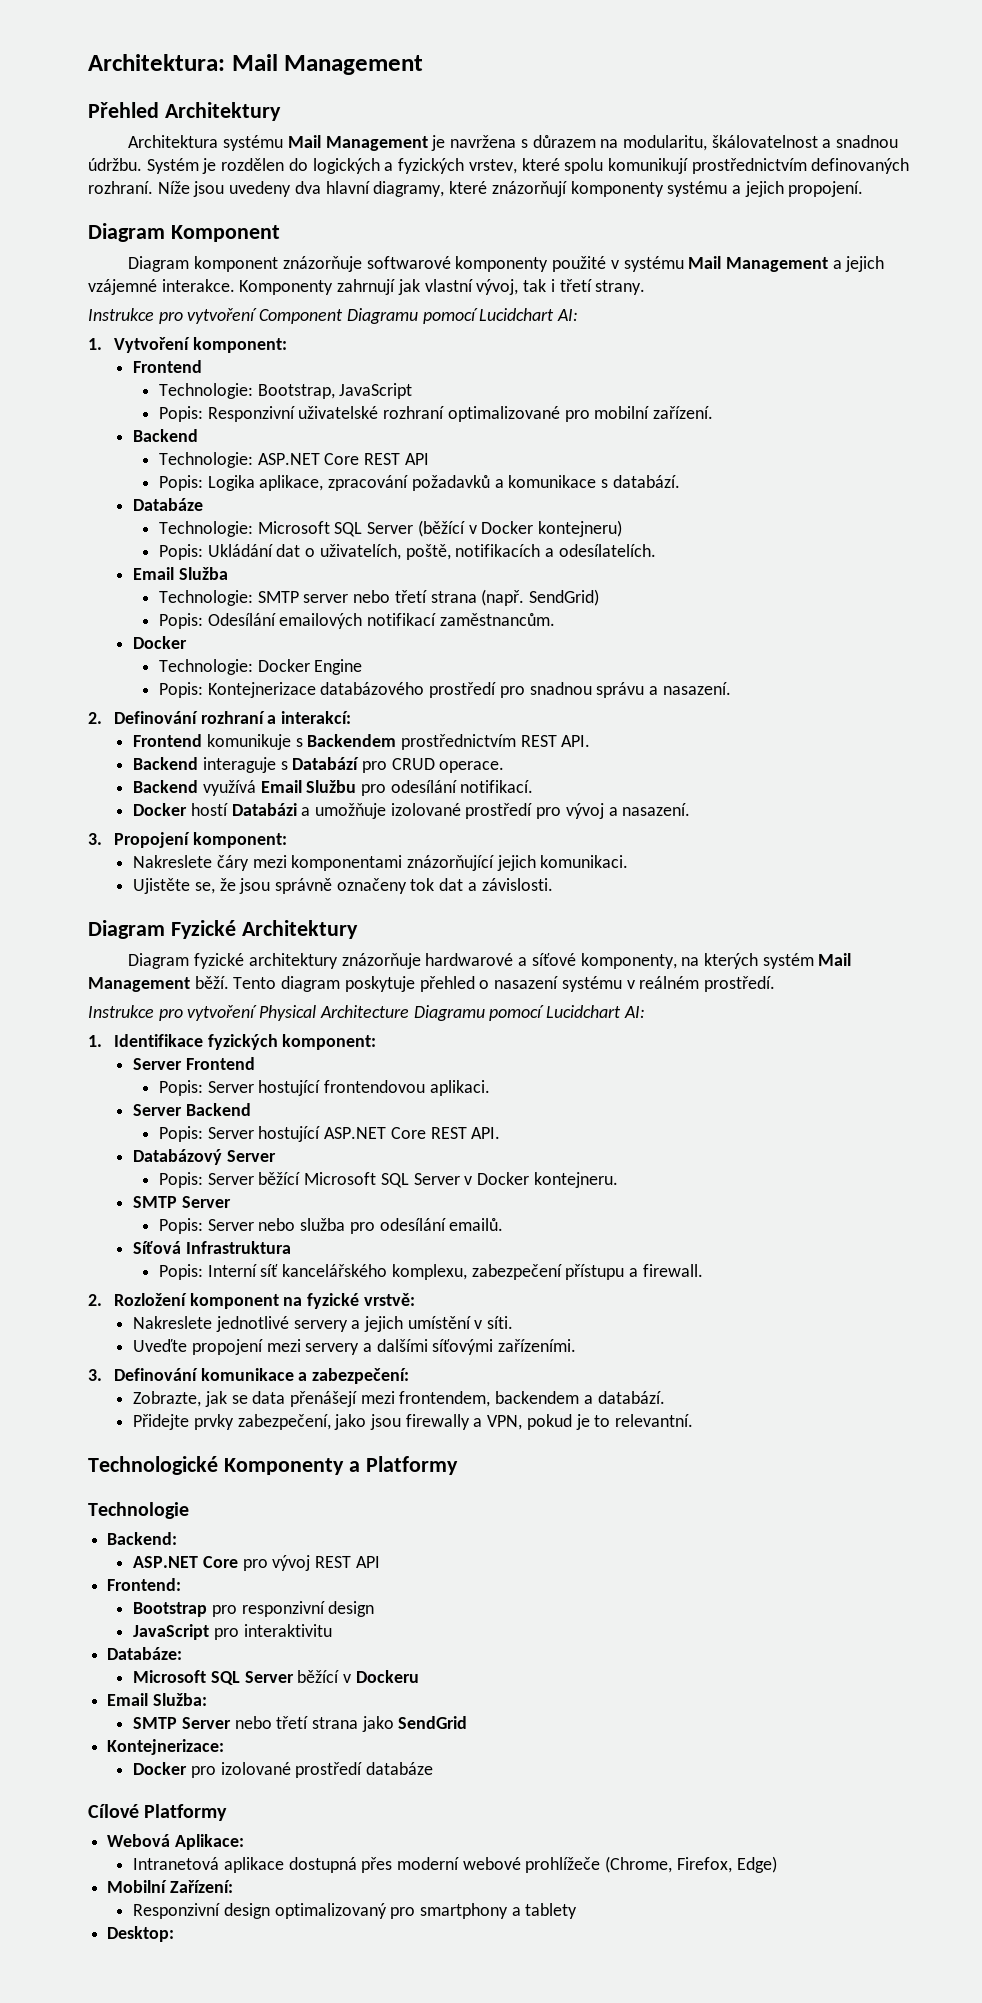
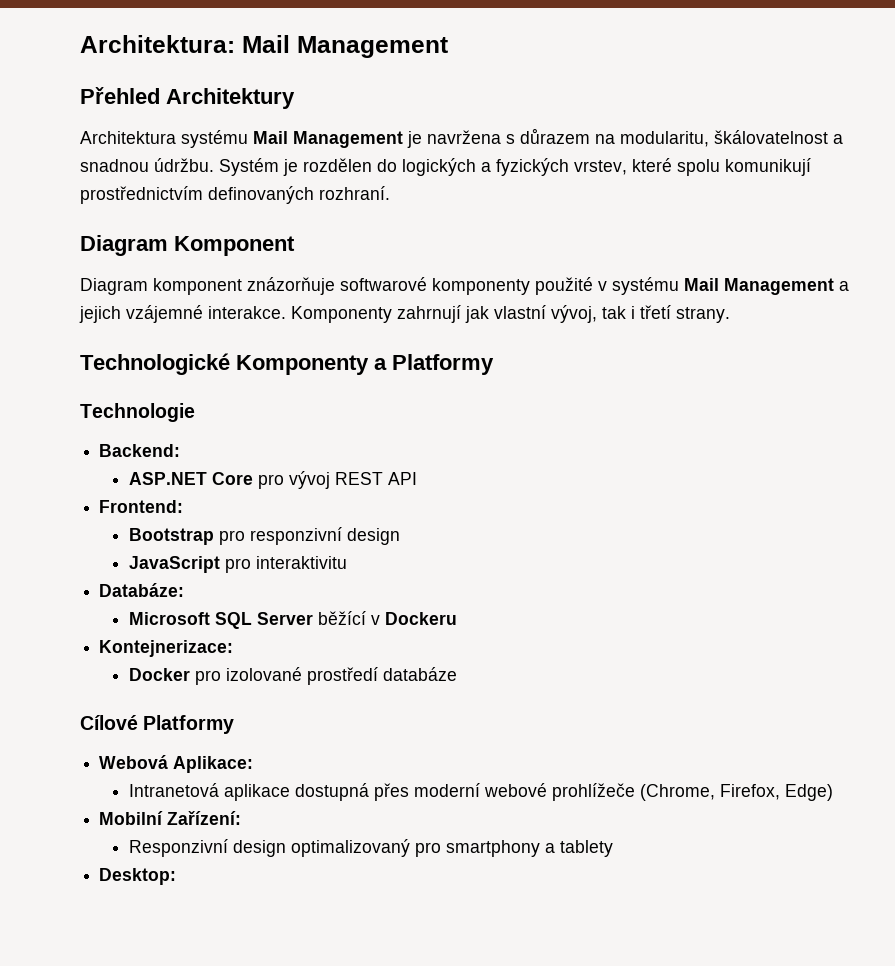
[157,181,864,197] Níže jsou uvedeny dva hlavní diagramy, které znázorňují komponenty systému a jejich propojení. -> (390, 193) none
[88,308,579,324] [88,337,287,353] [133,360,203,373] [158,383,413,399] [158,406,713,422] [133,429,199,442] [158,452,429,468] [158,475,680,491] [133,498,204,511] [158,520,622,537] [158,544,656,560] [133,567,228,580] [158,589,599,606] [158,613,555,629] [133,636,188,649] [158,659,363,675] [158,682,731,698] [88,711,351,724] [133,734,591,750] [133,757,505,773] [133,780,534,796] [133,803,691,819] [88,832,287,848] [133,855,629,871] [133,878,553,894] [88,920,358,939] [128,953,852,969] [88,976,775,992] [88,1005,645,1021] [88,1034,377,1050] [133,1057,255,1070] [158,1080,490,1096] [133,1103,251,1116] [158,1126,501,1142] [133,1149,276,1165] [158,1172,618,1188] [133,1196,231,1208] [158,1218,504,1234] [133,1241,291,1254] [158,1264,703,1280] [88,1293,415,1309] [133,1316,514,1332] [133,1339,577,1355] [88,1368,409,1384] [133,1391,665,1407] [133,1414,694,1430] // Instrukce pro vytvoření Component Diagramu pomocí Lucidchart AI: // 1. Vytvoření komponent: // Frontend // Technologie: Bootstrap, JavaScript // Popis: Responzivní uživatelské rozhraní optimalizované pro mobilní zařízení. // Backend // Technologie: ASP.NET Core REST API // Popis: Logika aplikace, zpracování požadavků a komunikace s databází. // Databáze // Technologie: Microsoft SQL Server (běžící v Docker kontejneru) // Popis: Ukládání dat o uživatelích, poště, notifikacích a odesílatelích. // Email Služba // Technologie: SMTP server nebo třetí strana (např. SendGrid) // Popis: Odesílání emailových notifikací zaměstnancům. // Docker // Technologie: Docker Engine // Popis: Kontejnerizace databázového prostředí pro snadnou správu a nasazení. // 2. Definování rozhraní a interakcí: // Frontend komunikuje s Backendem prostřednictvím REST API. // Backend interaguje s Databází pro CRUD operace. // Backend využívá Email Službu pro odesílání notifikací. // Docker hostí Databázi a umožňuje izolované prostředí pro vývoj a nasazení. // 3. Propojení komponent: // Nakreslete čáry mezi komponentami znázorňující jejich komunikaci. // Ujistěte se, že jsou správně označeny tok dat a závislosti. // Diagram Fyzické Architektury // Diagram fyzické architektury znázorňuje hardwarové a síťové komponenty, na kterých systém Mail Management běží. Tento diagram poskytuje přehled o nasazení systému v reálném prostředí. // Instrukce pro vytvoření Physical Architecture Diagramu pomocí Lucidchart AI: // 1. Identifikace fyzických komponent: // Server Frontend // Popis: Server hostující frontendovou aplikaci. // Server Backend // Popis: Server hostující ASP.NET Core REST API. // Databázový Server // Popis: Server běžící Microsoft SQL Server v Docker kontejneru. // SMTP Server // Popis: Server nebo služba pro odesílání emailů. // Síťová Infrastruktura // Popis: Interní síť kancelářského komplexu, zabezpečení přístupu a firewall. // 2. Rozložení komponent na fyzické vrstvě: // Nakreslete jednotlivé servery a jejich umístění v síti. // Uveďte propojení mezi servery a dalšími síťovými zařízeními. // 3. Definování komunikace a zabezpečení: // Zobrazte, jak se data přenášejí mezi frontendem, backendem a databází. // Přidejte prvky zabezpečení, jako jsou firewally a VPN, pokud je to relevantní. -> (730, 315) none
[107,1693,207,1706] [133,1716,468,1732] // Email Služba: // SMTP Server nebo třetí strana jako SendGrid -> (457, 618) none

